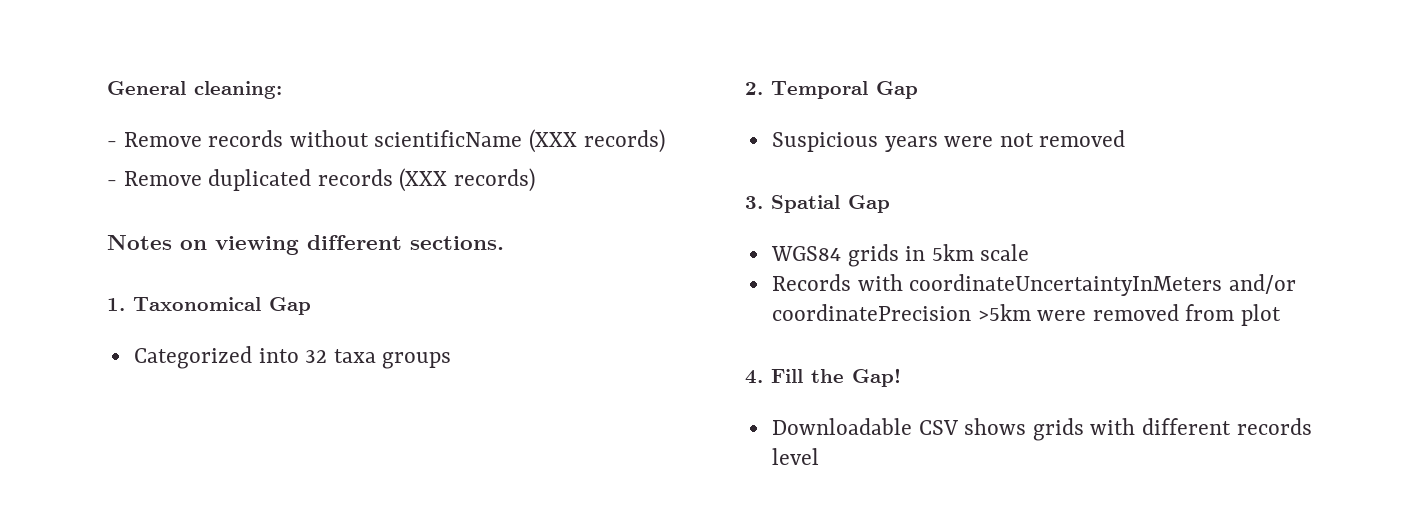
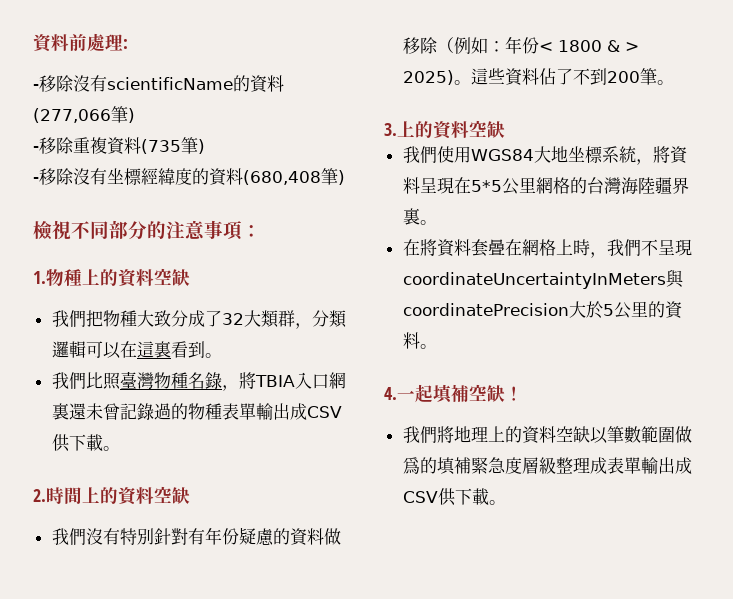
[107,81,282,99] [107,129,665,153] [107,168,536,192] [107,235,504,255] [107,297,311,315] [133,346,452,369] [745,81,918,99] [771,130,1126,152] [745,195,890,213] [770,244,1030,267] [771,274,1296,296] [771,304,1282,326] [745,368,901,387] [771,418,1312,441] [771,448,819,465] General cleaning: // - Remove records without scientificName (XXX records) // - Remove duplicated records (XXX records) // Notes on viewing different sections. // 1. Taxonomical Gap // Categorized into 32 taxa groups // 2. Temporal Gap // Suspicious years were not removed // 3. Spatial Gap // WGS84 grids in 5km scale // Records with coordinateUncertaintyInMeters and/or coordinatePrecision >5km were removed from plot // 4. Fill the Gap! // Downloadable CSV shows grids with different records level -> [33,33,128,52] [33,75,284,93] [33,106,135,123] [33,137,205,155] [33,168,345,186] [33,220,261,240] [33,268,190,287] [51,310,347,329] [51,341,222,359] [51,371,346,391] [51,403,342,420] [51,434,120,452] [33,486,190,505] [51,527,341,546] [402,36,639,54] [402,68,674,86] [384,120,505,139] [402,146,688,165] [402,177,689,195] [402,208,437,225] [402,239,692,258] [402,270,684,289] [402,301,683,319] [402,332,437,349] [384,384,523,404] [402,426,692,444] [402,457,692,475] [402,488,506,506] 資料前處理: // -移除沒有scientificName的資料(277,066筆) // -移除重複資料(735筆) // -移除沒有坐標經緯度的資料(680,408筆) // 檢視不同部分的注意事項： // 1.物種上的資料空缺 // 我們把物種大致分成了32大類群，分類邏輯可以在這裏看到。 // 我們比照臺灣物種名錄，將TBIA入口網裏還未曾記錄過的物種表單輸出成CSV供下載。 // 2.時間上的資料空缺 // 我們沒有特別針對有年份疑慮的資料做移除（例如：年份< 1800 & > 2025)。這些資料佔了不到200筆。 // 3.上的資料空缺 // 我們使用WGS84大地坐標系統，將資料呈現在5*5公里網格的台灣海陸疆界裏。 // 在將資料套曡在網格上時，我們不呈現coordinateUncertaintyInMeters與coordinatePrecision大於5公里的資料。 // 4.一起填補空缺！ // 我們將地理上的資料空缺以筆數範圍做爲的填補緊急度層級整理成表單輸出成CSV供下載。

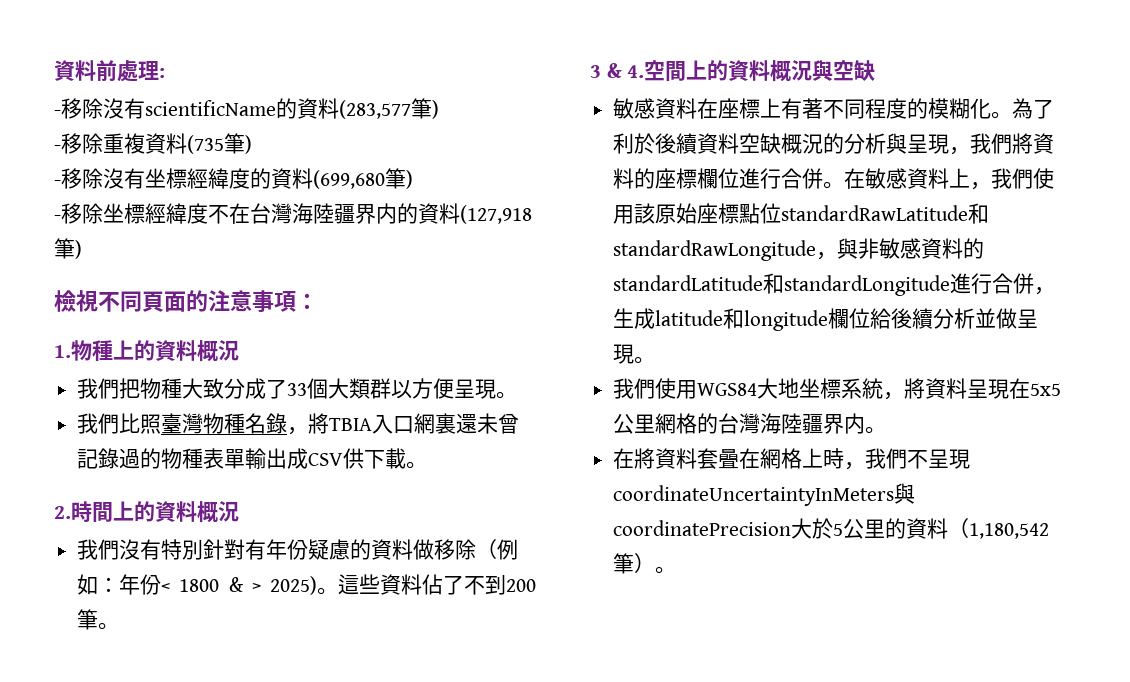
[33,108,111,123] (277,066 -> [339,100,411,119] (283,577
[243,170,321,185] (680,408 -> [313,168,413,189] [54,203,532,224] (699,680筆) // -移除坐標經緯度不在台灣海陸疆界内的資料(127,918
[109,220,147,240] 部分 -> [142,291,186,312] 頁面
[154,268,190,286] 空缺 -> [197,340,239,362] 概況
[221,310,347,329] [51,341,205,359] 32大類群，分類邏輯可以在這裏看到 -> [287,378,497,399] 33個大類群以方便呈現
[154,486,190,504] 空缺 -> [197,501,239,523] 概況
[384,120,505,139] 3.上的資料空缺 -> [590,60,876,82] [613,98,1055,119] [613,133,1055,155] [613,168,1055,190] [613,203,990,224] [613,238,985,261] [613,273,1056,296] [613,308,1039,331] [613,344,656,364] 3 & 4.空間上的資料概況與空缺 // 敏感資料在座標上有著不同程度的模糊化。為了利於後續資料空缺概況的分析與呈現，我們將資料的座標欄位進行合併。在敏感資料上，我們使用該原始座標點位standardRawLatitude和standardRawLongitude，與非敏感資料的standardLatitude和standardLongitude進行合併，生成latitude和longitude欄位給後續分析並做呈現。
[470,180,502,192] 5*5 -> [1030,383,1062,396] 5x5
[402,208,420,225] 裏 -> [844,413,866,434] 内
[419,344,437,349] [384,384,523,404] [402,426,692,444] [402,457,692,475] [402,488,489,506] 。 // 4.一起填補空缺！ // 我們將地理上的資料空缺以筆數範圍做爲的填補緊急度層級整理成表單輸出成CSV供下載 -> [948,518,1050,539] [613,553,656,574] （1,180,542筆）

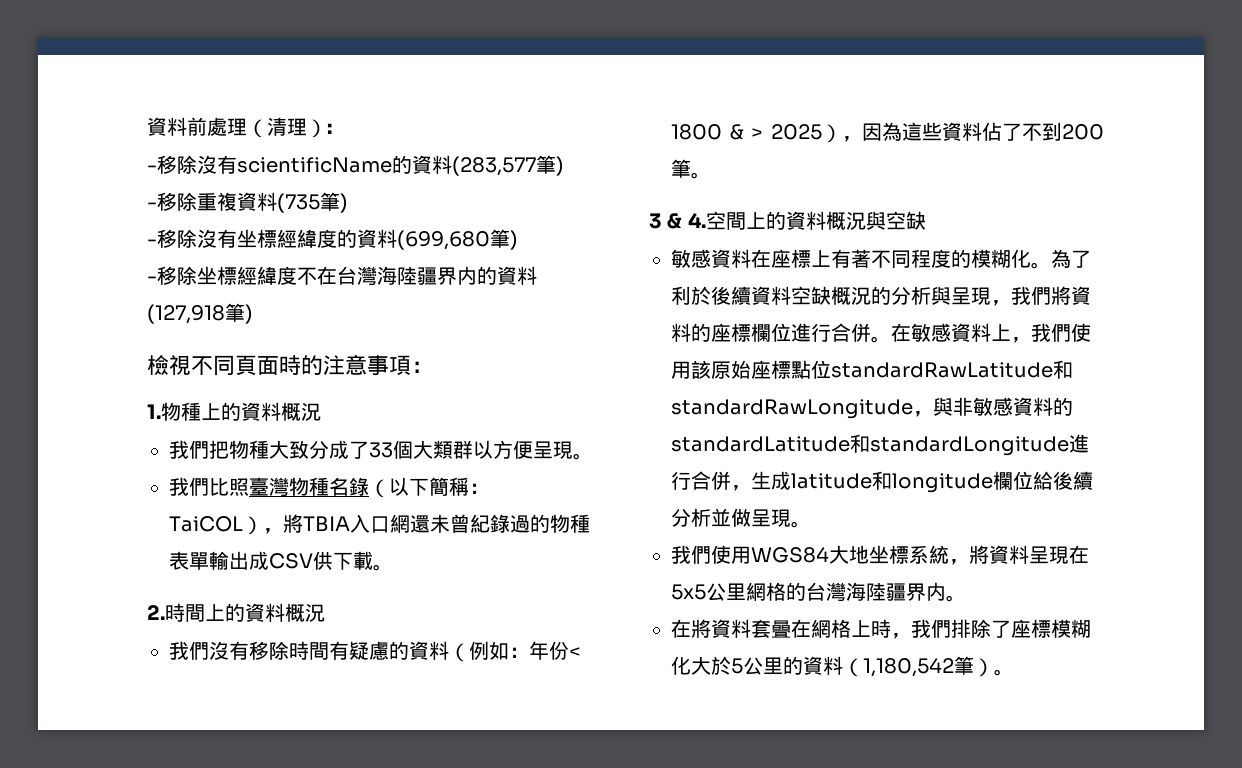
(159, 70) none -> [247,117,327,138] （清理）
(186, 301) none -> [279,355,301,375] 時
(288, 423) none -> [369,477,489,498] [169,516,263,535] （以下簡稱：TaiCOL）
[435,413,520,434] [77,449,99,469] 裏還未曾記 -> [410,514,490,533] 還未曾紀
[161,539,309,560] 特別針對有年份 -> [249,641,349,660] 移除時間有
[413,539,477,560] 做移除 -> (449, 650) none
[270,576,338,595] 2025)。 -> [771,122,902,143] 2025），因為
[907,449,971,469] [613,483,916,506] [613,520,792,536] 不呈現coordinateUncertaintyInMeters與coordinatePrecision -> [951,619,1091,638] [671,656,691,675] 排除了座標模糊化

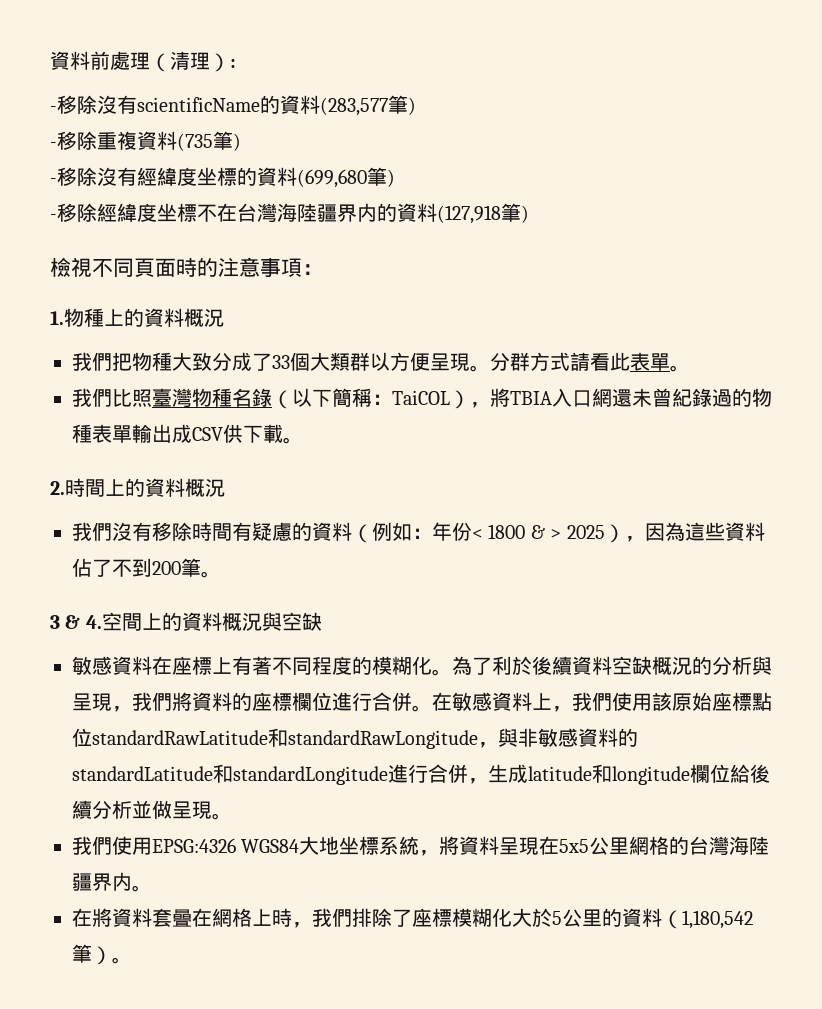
[237,229,337,248] 坐標經緯度 -> [137,167,237,186] 經緯度坐標
[197,266,297,285] 坐標經緯度 -> [97,203,197,222] 經緯度坐標
(593, 456) none -> [490,352,690,372] 分群方式請看此表單。
(751, 555) none -> [152,838,236,853] EPSG:4326

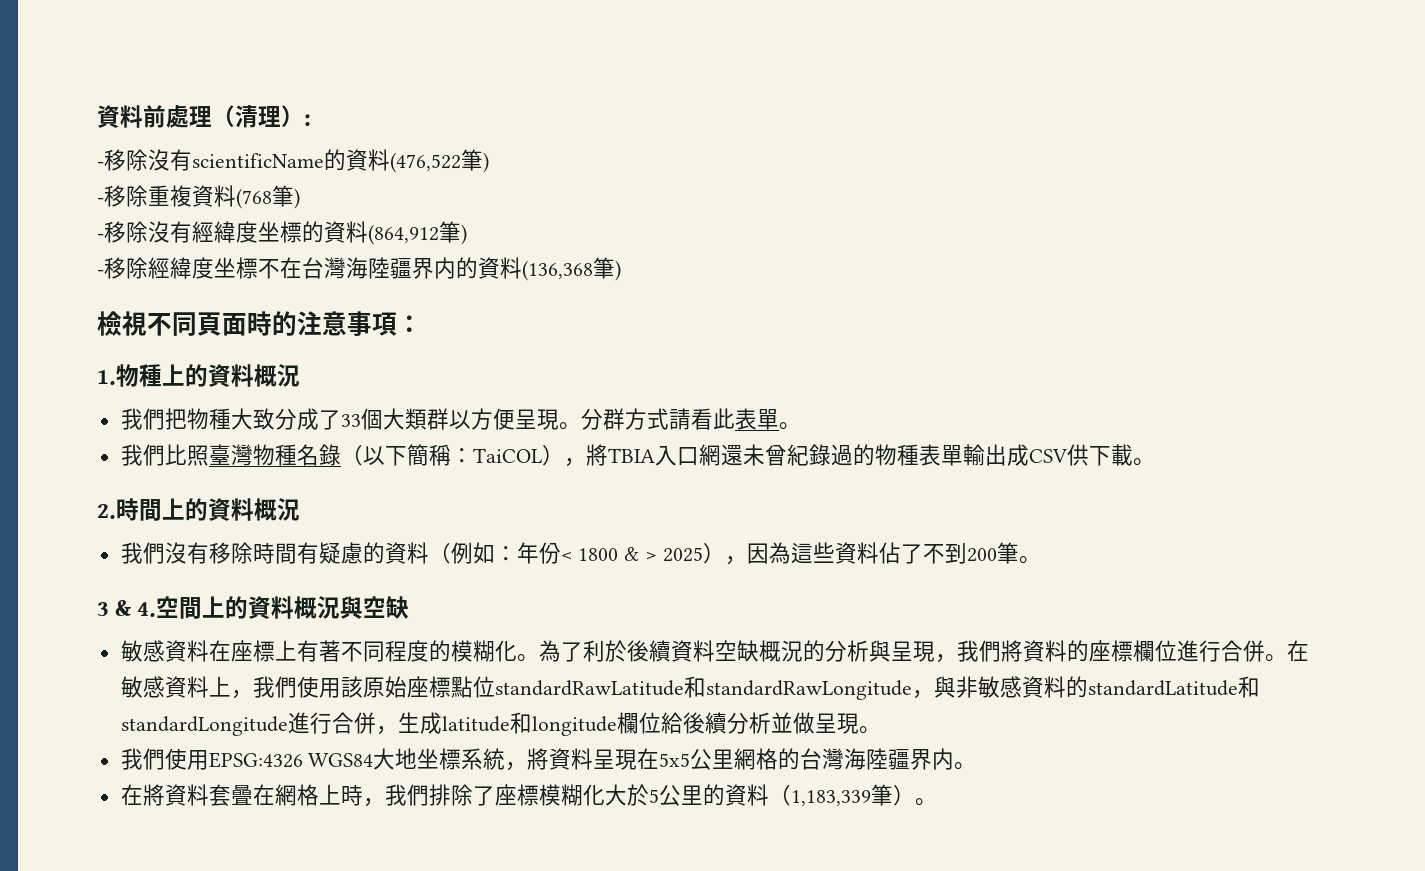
[320,97,388,116] (283,577 -> [390,152,461,173] (476,522
[177,133,213,151] (735 -> [236,188,272,209] (768
[297,169,367,188] (699,680 -> [368,224,439,245] (864,912
[437,205,501,224] (127,918 -> [522,260,593,281] (136,368
[682,910,753,929] 1,180,542 -> [790,790,871,806] 1,183,339

